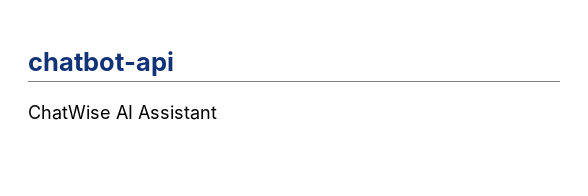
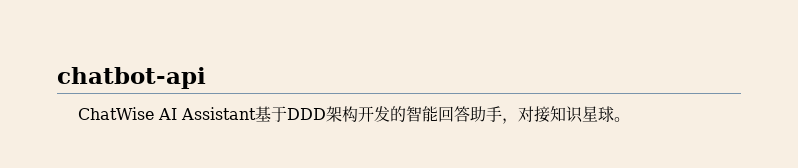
(217, 112) none -> [255,106,631,124] 基于DDD架构开发的智能回答助手，对接知识星球。

